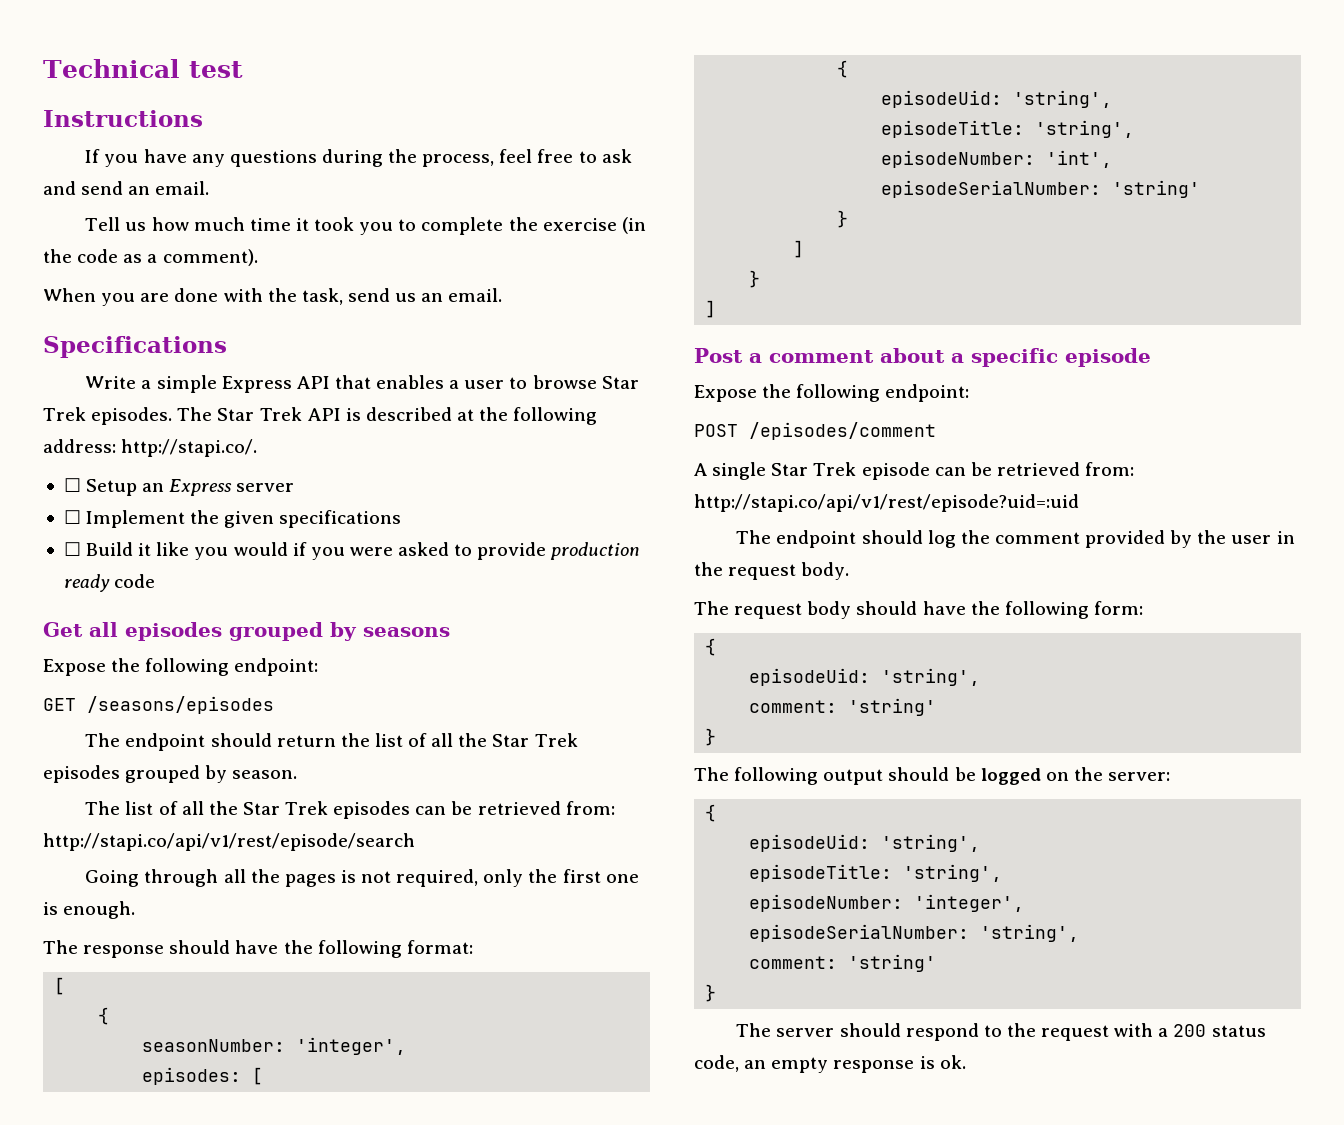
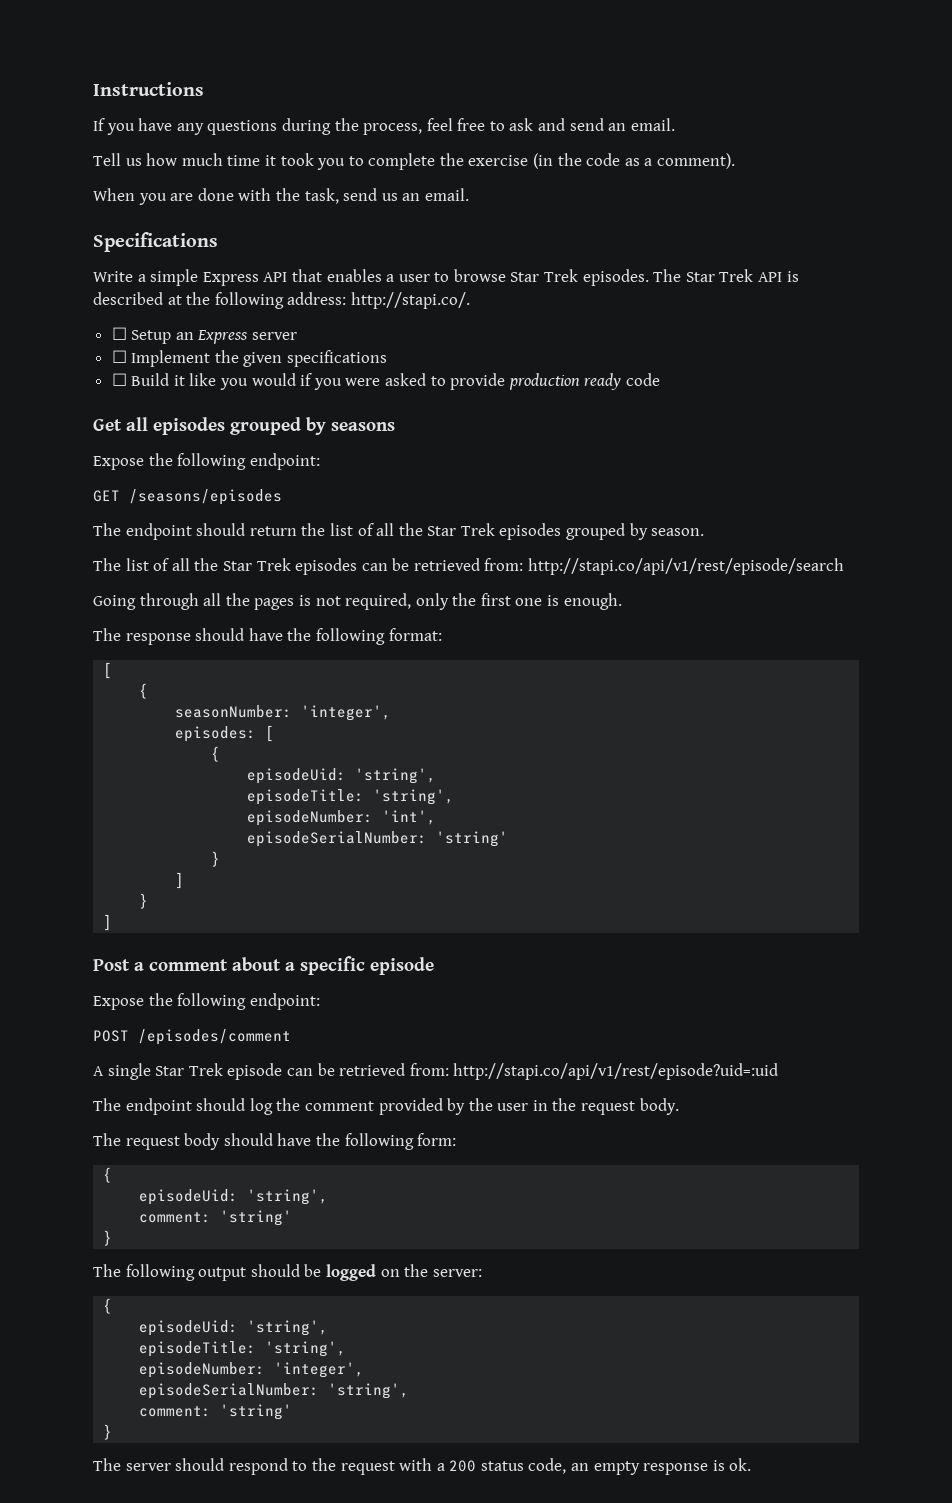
[43,59,243,78] Technical test // -> (93, 89) none

